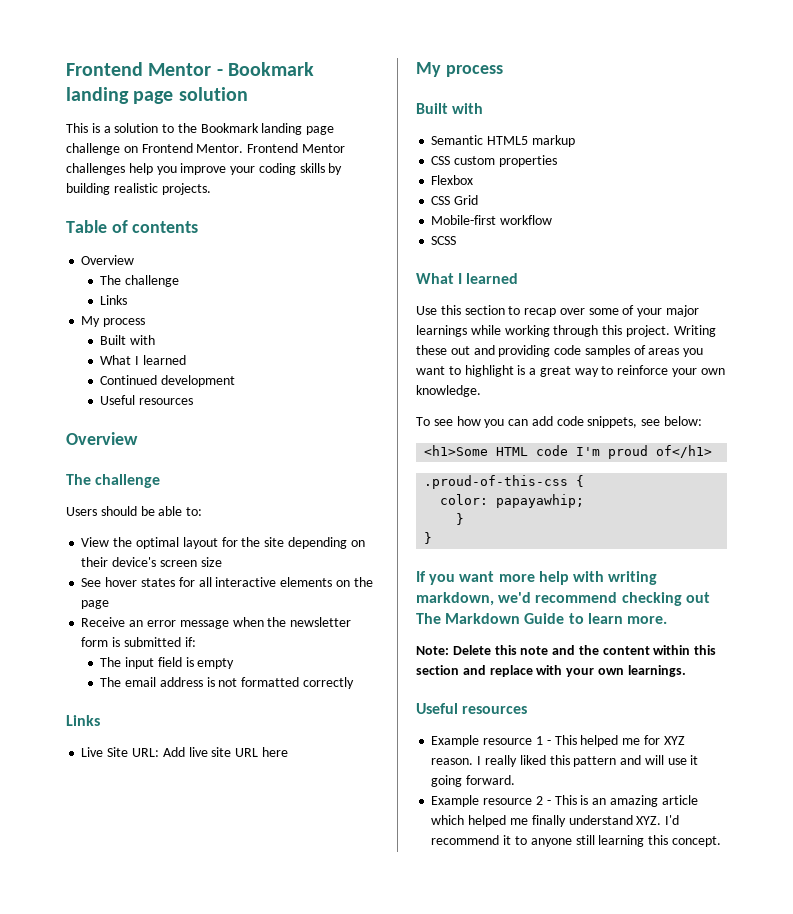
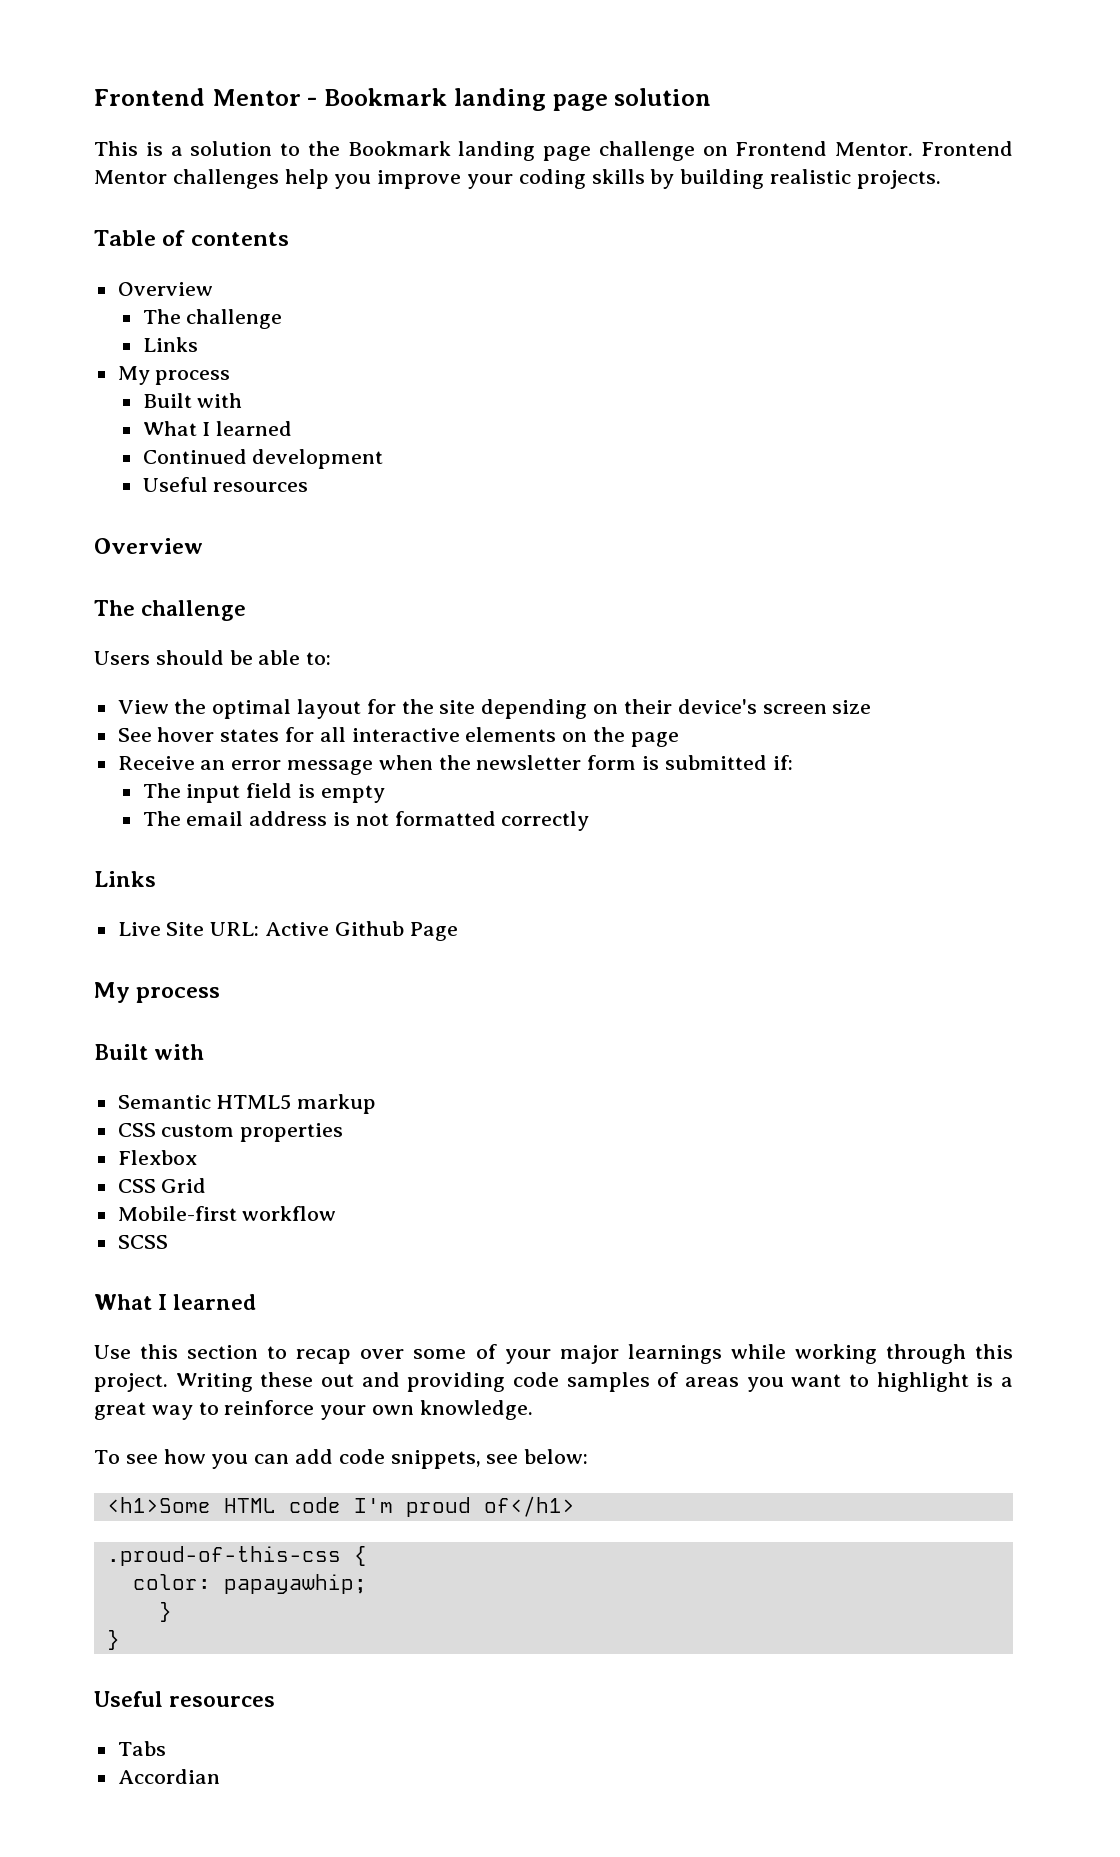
[162,747,288,757] Add live site URL here -> [265,921,458,941] Active Github Page
[416,571,658,585] [416,592,710,606] [416,613,667,624] [416,645,717,655] [416,665,686,677] [416,703,528,714] [431,735,685,747] [431,755,699,767] [431,775,516,787] [431,795,698,807] [431,815,680,827] [431,835,721,847] If you want more help with writing markdown, we'd recommend checking out The Markdown Guide to learn more. // Note: Delete this note and the content within this section and replace with your own learnings. // Useful resources // Example resource 1 - This helped me for XYZ reason. I really liked this pattern and will use it going forward. // Example resource 2 - This is an amazing article which helped me finally understand XYZ. I'd recommend it to anyone still learning this concept. -> [94,1691,276,1707] [117,1741,166,1756] [117,1769,220,1784] Useful resources // Tabs // Accordian

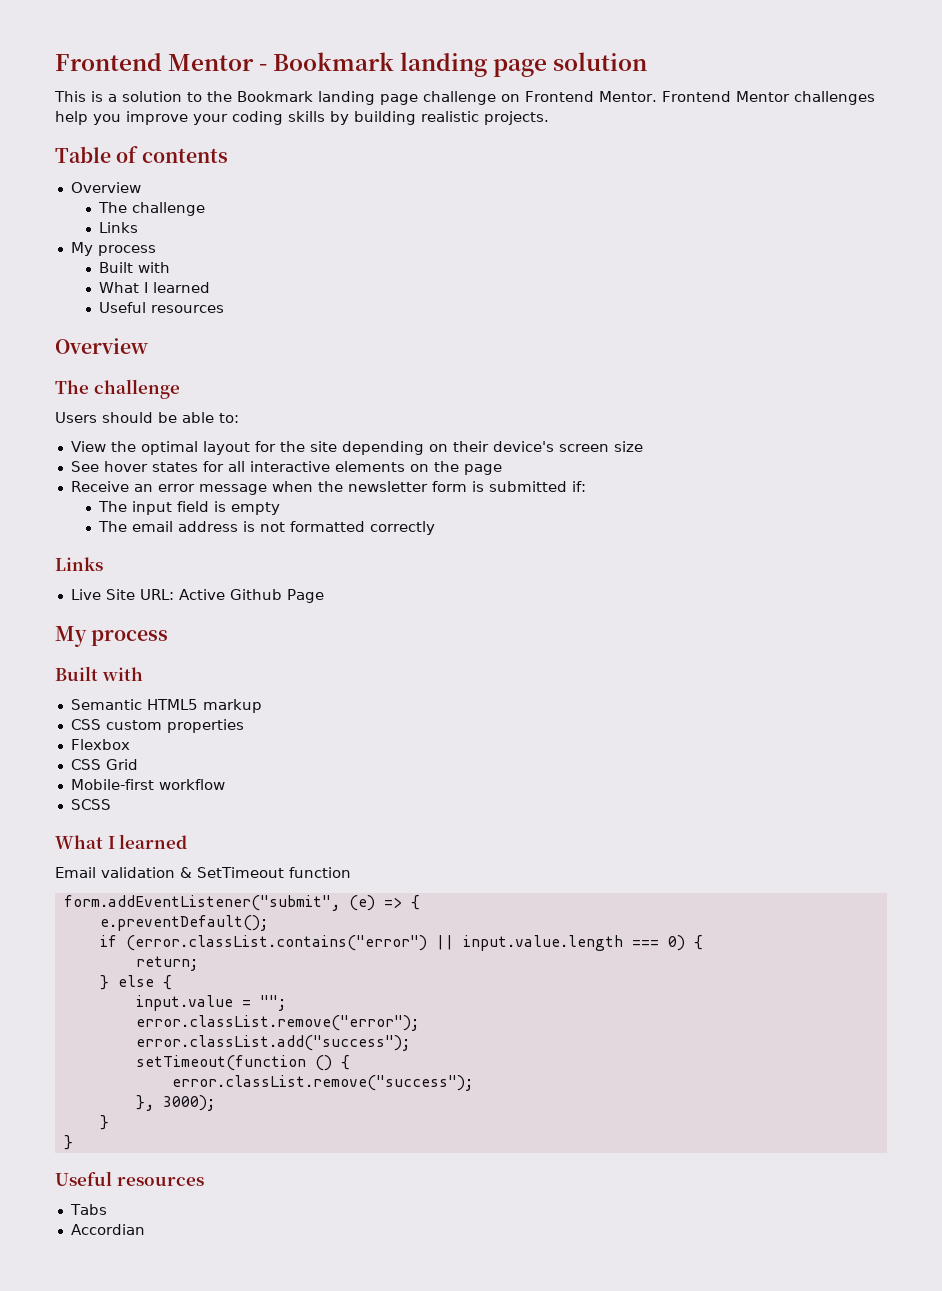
[142,449,384,469] // Continued development -> (210, 287) none
[94,1344,1013,1364] [94,1372,1013,1392] [94,1400,533,1420] [94,1449,589,1469] [106,1496,575,1517] [106,1546,367,1566] [132,1574,367,1594] Use this section to recap over some of your major learnings while working through this project. Writing these out and providing code samples of areas you want to highlight is a great way to reinforce your own knowledge. // To see how you can add code snippets, see below: // <h1>Some HTML code I'm proud of</h1> // .proud-of-this-css { // color: papayawhip; -> [55,867,351,878] [63,895,420,911] [99,915,268,931] [99,935,703,951] [135,956,198,971] [99,975,172,990] [135,995,286,1011] [135,1015,419,1031] [135,1035,410,1051] [135,1055,350,1071] [171,1075,473,1091] [135,1095,215,1111] Email validation & SetTimeout function // form.addEventListener("submit", (e) => { // e.preventDefault(); // if (error.classList.contains("error") || input.value.length === 0) { // return; // } else { // input.value = ""; // error.classList.remove("error"); // error.classList.add("success"); // setTimeout(function () { // error.classList.remove("success"); // }, 3000);

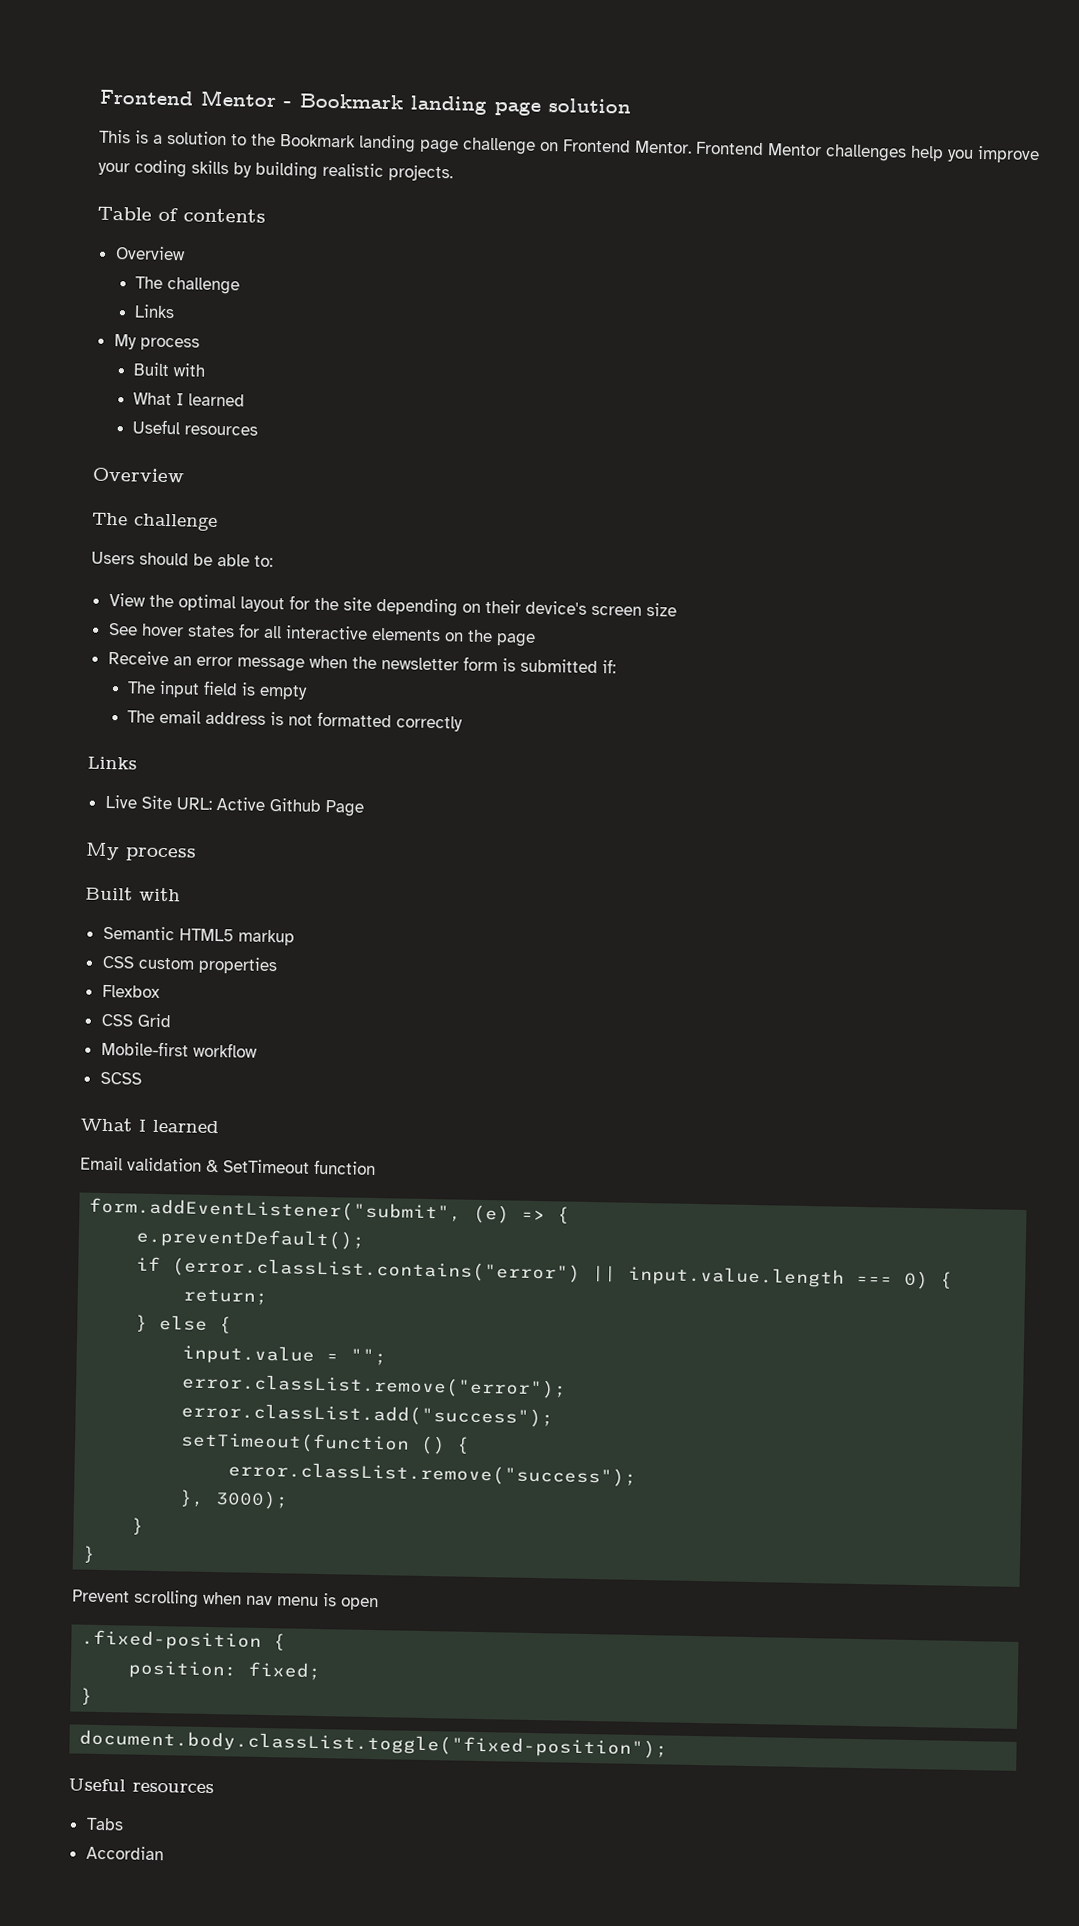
(73, 1142) none -> [72,1589,379,1611] [81,1629,287,1651] [128,1660,323,1681] [80,1687,94,1705] [79,1729,669,1759] // Prevent scrolling when nav menu is open // .fixed-position { // position: fixed; // } // document.body.classList.toggle("fixed-position");

